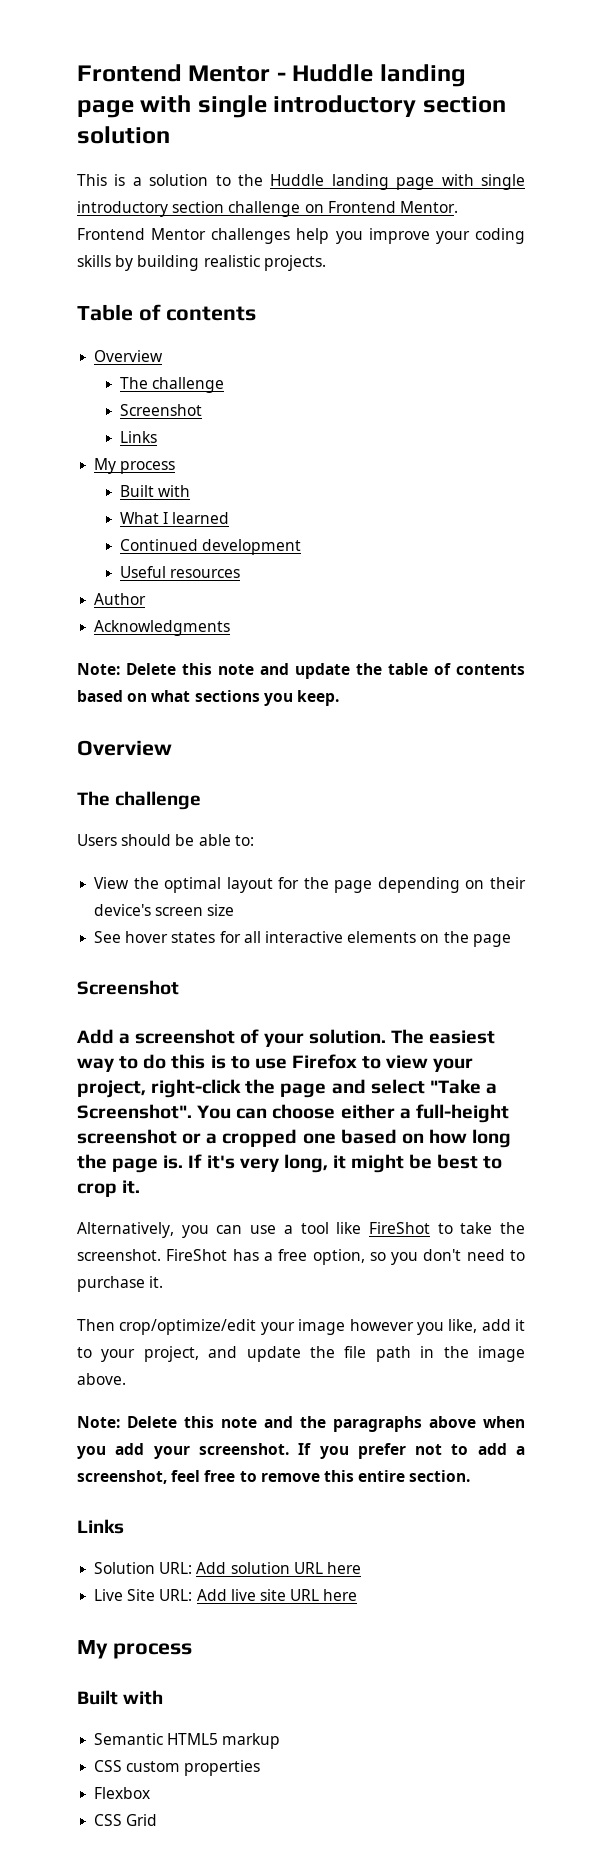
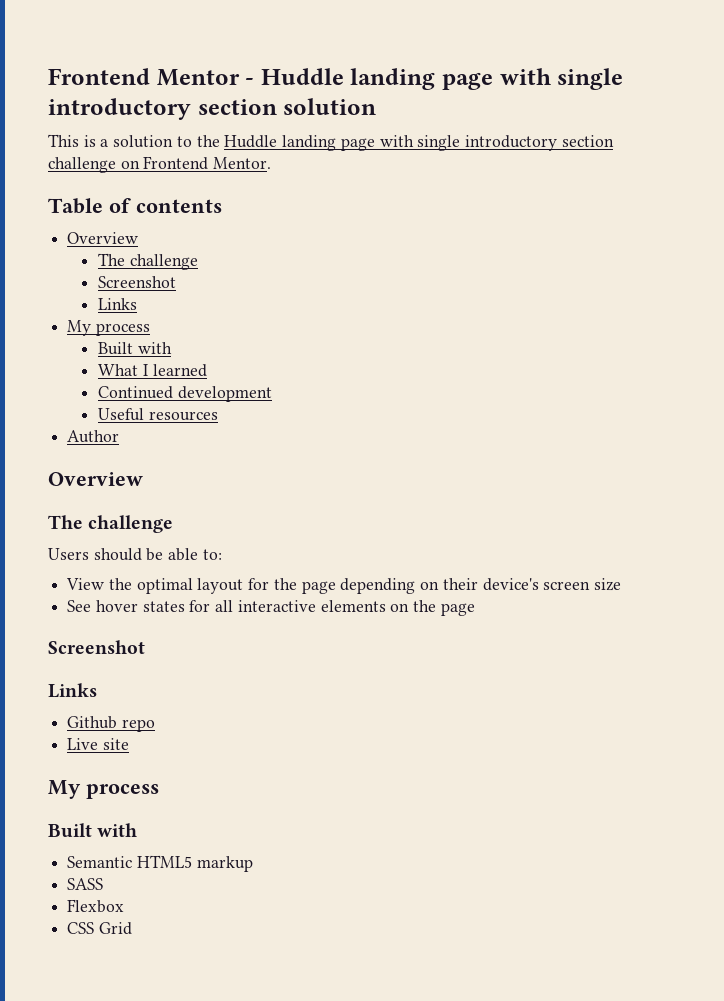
[77,228,525,244] [77,255,326,271] Frontend Mentor challenges help you improve your coding skills by building realistic projects. -> (272, 163) none
[94,620,231,636] [77,663,525,679] [77,690,339,706] // Acknowledgments // Note: Delete this note and update the table of contents based on what sections you keep. -> (120, 436) none
[77,1029,495,1047] [77,1054,474,1072] [77,1079,497,1098] [77,1104,509,1123] [77,1129,512,1148] [77,1154,503,1173] [77,1180,141,1197] [77,1222,525,1238] [77,1249,526,1265] [77,1276,164,1292] [77,1319,525,1335] [77,1346,525,1362] [77,1373,126,1385] [77,1416,525,1432] [77,1443,525,1459] [77,1470,471,1484] [77,1519,124,1534] [94,1562,361,1574] [94,1589,256,1601] Add a screenshot of your solution. The easiest way to do this is to use Firefox to view your project, right-click the page and select "Take a Screenshot". You can choose either a full-height screenshot or a cropped one based on how long the page is. If it's very long, it might be best to crop it. // Alternatively, you can use a tool like FireShot to take the screenshot. FireShot has a free option, so you don't need to purchase it. // Then crop/optimize/edit your image however you like, add it to your project, and update the file path in the image above. // Note: Delete this note and the paragraphs above when you add your screenshot. If you prefer not to add a screenshot, feel free to remove this entire section. // Links // Solution URL: Add solution URL here // Live Site URL: Add live -> [48,683,97,698] [67,716,155,732] [67,738,99,750] Links // Github repo // Live
[290,1589,358,1601] URL here -> (129, 744) none
[94,1760,261,1776] CSS custom properties -> [67,878,104,890] SASS

